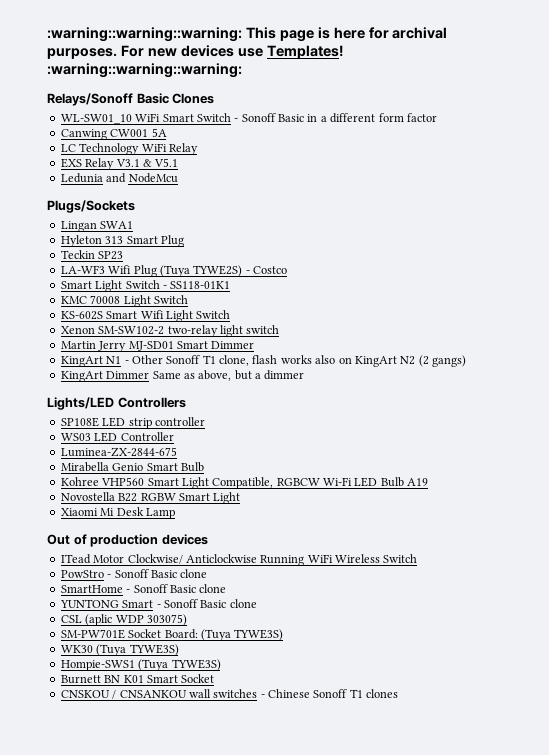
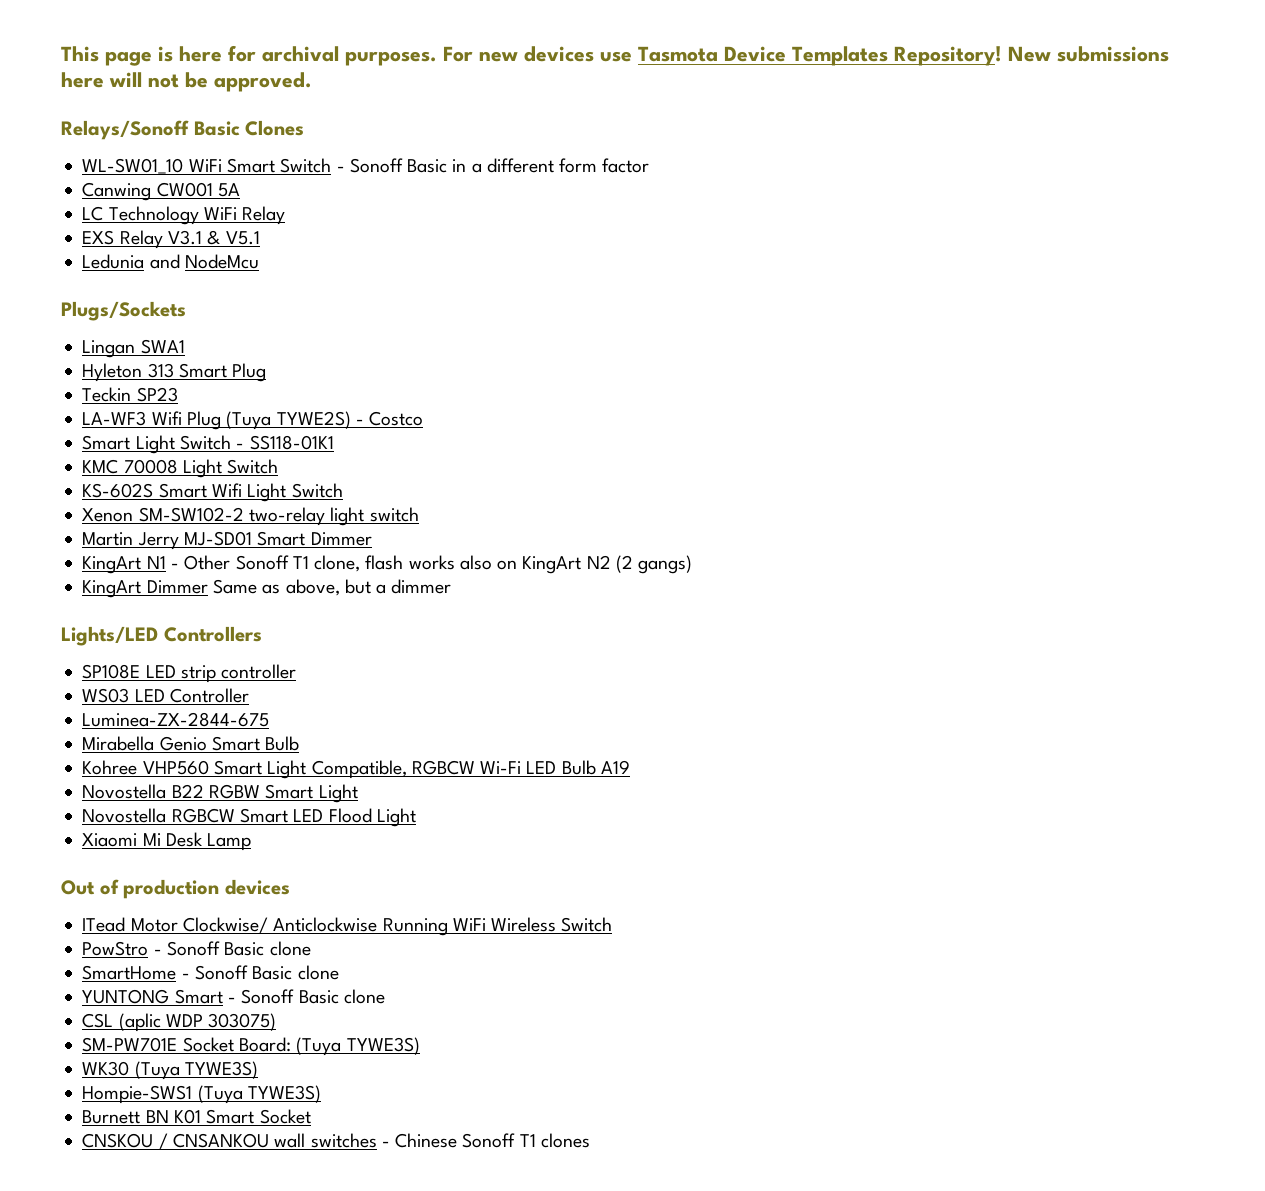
[47,27,242,42] :warning::warning::warning: -> (61, 54) none
[266,45,343,59] [47,63,242,78] Templates! :warning::warning::warning: -> [638,46,1169,66] [61,72,312,92] Tasmota Device Templates Repository! New submissions here will not be approved.
(241, 498) none -> [82,808,416,827] // Novostella RGBCW Smart LED Flood Light

